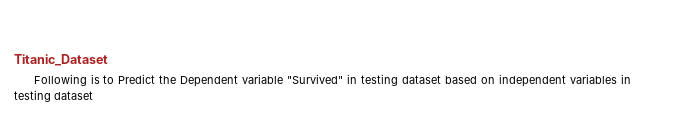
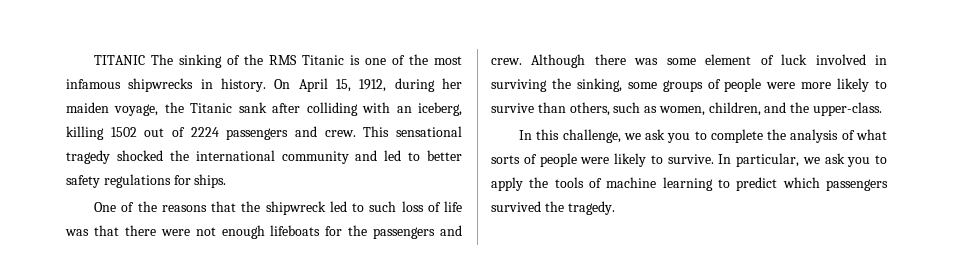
[14,54,108,66] [33,74,631,87] [14,90,93,102] Titanic_Dataset // Following is to Predict the Dependent variable "Survived" in testing dataset based on independent variables in testing dataset -> [94,54,462,68] [66,78,462,92] [66,102,463,116] [66,126,463,140] [66,150,462,164] [66,174,227,188] [94,201,462,215] [65,225,462,239] [491,54,888,68] [491,78,887,92] [491,102,883,116] [519,129,887,143] [491,153,887,167] [491,177,888,191] [491,201,615,215] TITANIC The sinking of the RMS Titanic is one of the most infamous shipwrecks in history. On April 15, 1912, during her maiden voyage, the Titanic sank after colliding with an iceberg, killing 1502 out of 2224 passengers and crew. This sensational tragedy shocked the international community and led to better safety regulations for ships. // One of the reasons that the shipwreck led to such loss of life was that there were not enough lifeboats for the passengers and crew. Although there was some element of luck involved in surviving the sinking, some groups of people were more likely to survive than others, such as women, children, and the upper-class. // In this challenge, we ask you to complete the analysis of what sorts of people were likely to survive. In particular, we ask you to apply the tools of machine learning to predict which passengers survived the tragedy.

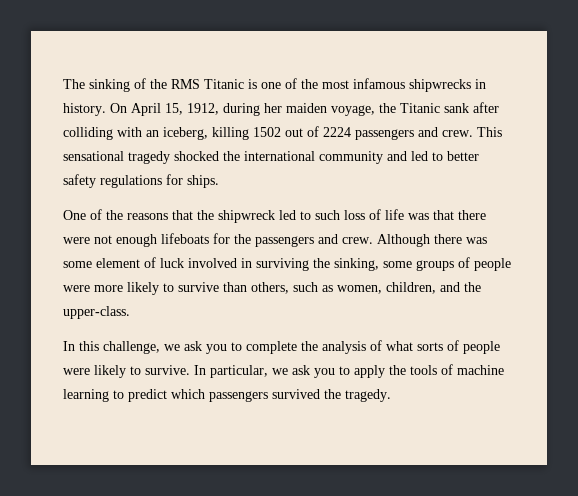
[94,55,146,65] TITANIC -> (63, 84) none

